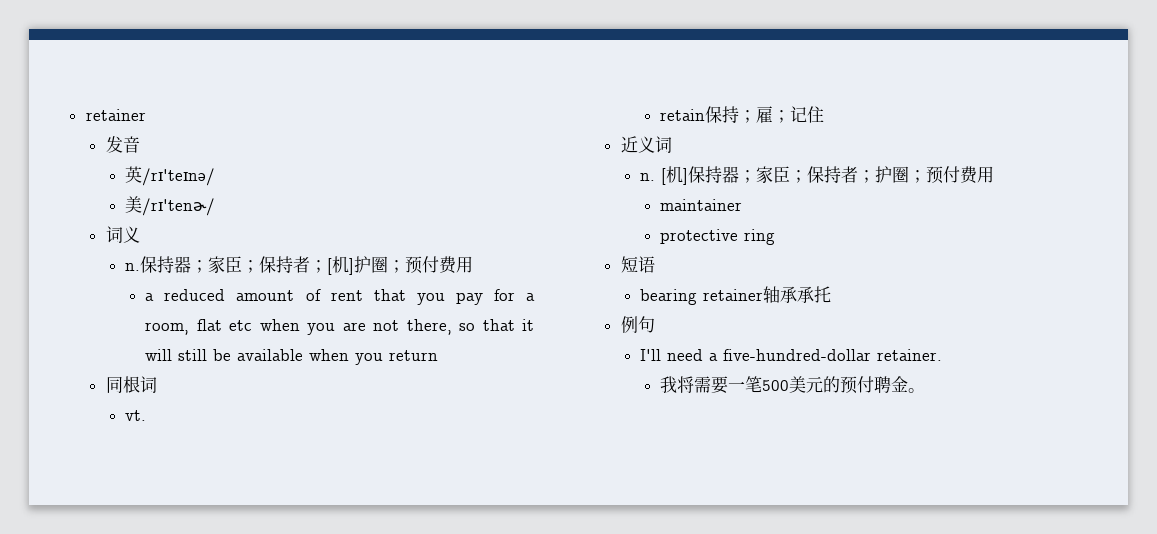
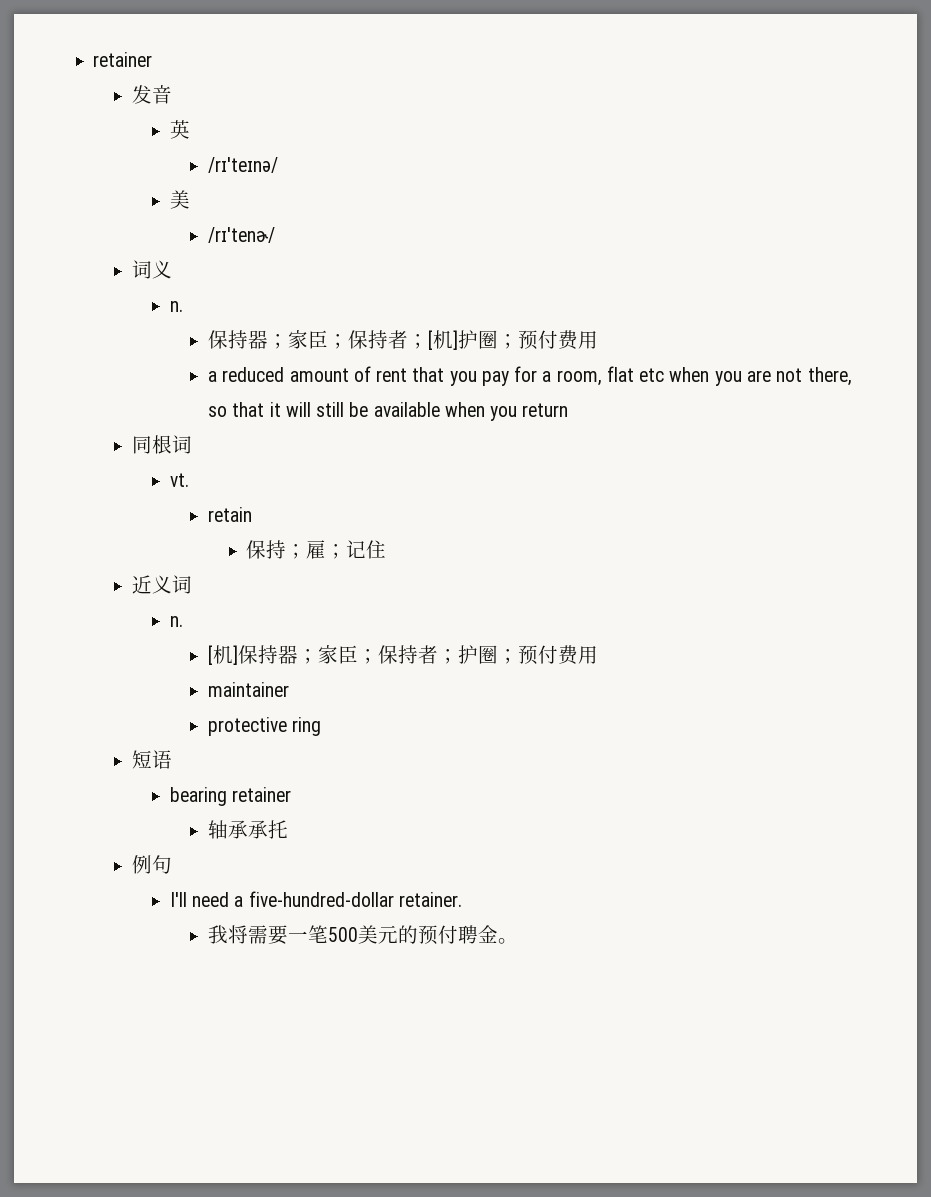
(143, 174) none -> (190, 129) //
(143, 204) none -> (190, 199) //
(141, 267) none -> (183, 306) //
(706, 115) none -> (253, 514) //
(656, 177) none -> (183, 621) //
(764, 295) none -> (292, 794) //

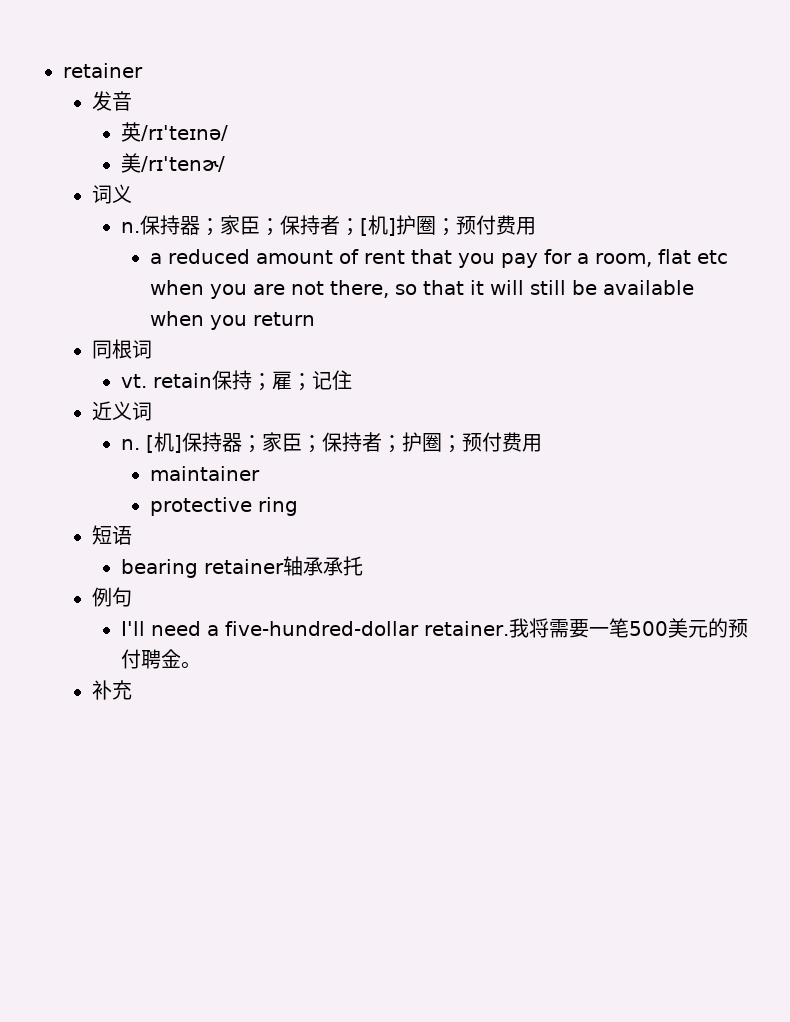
(190, 129) // -> (142, 132) none
(190, 199) // -> (142, 163) none
(183, 306) // -> (141, 227) none
(189, 480) // -> (148, 381) none
(253, 514) // -> (213, 380) none
(183, 621) // -> (141, 444) none
(292, 794) // -> (285, 566) none
(462, 899) // -> (510, 628) none
(519, 941) none -> [92,680,133,700] // 补充

